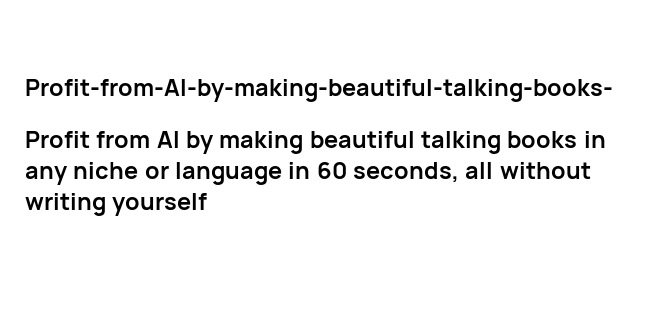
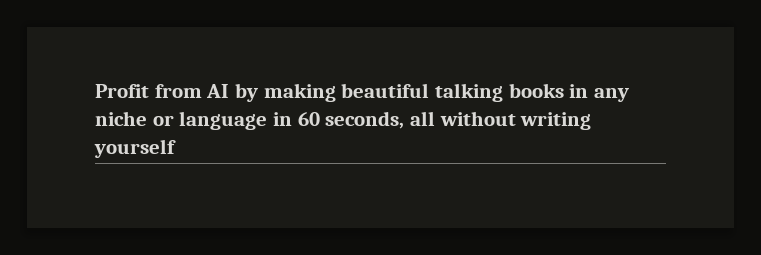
[25,79,613,102] Profit-from-AI-by-making-beautiful-talking-books- // -> (95, 91) none

